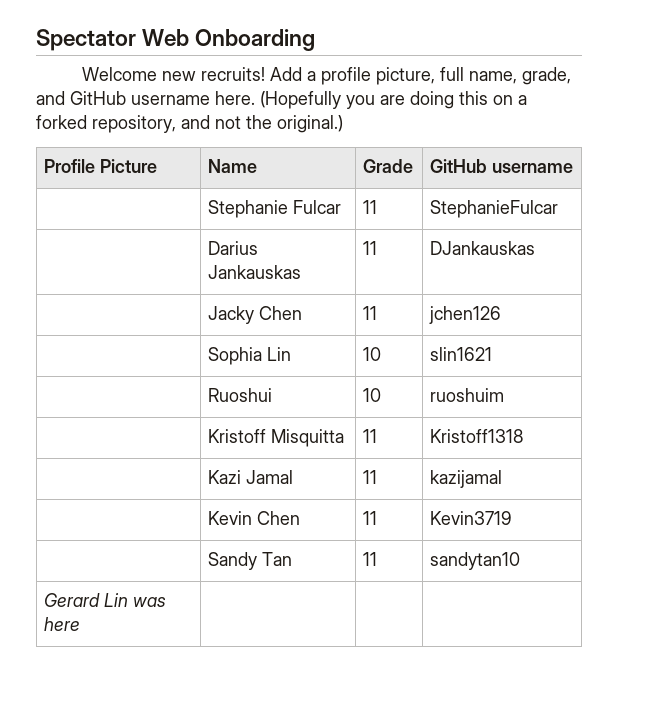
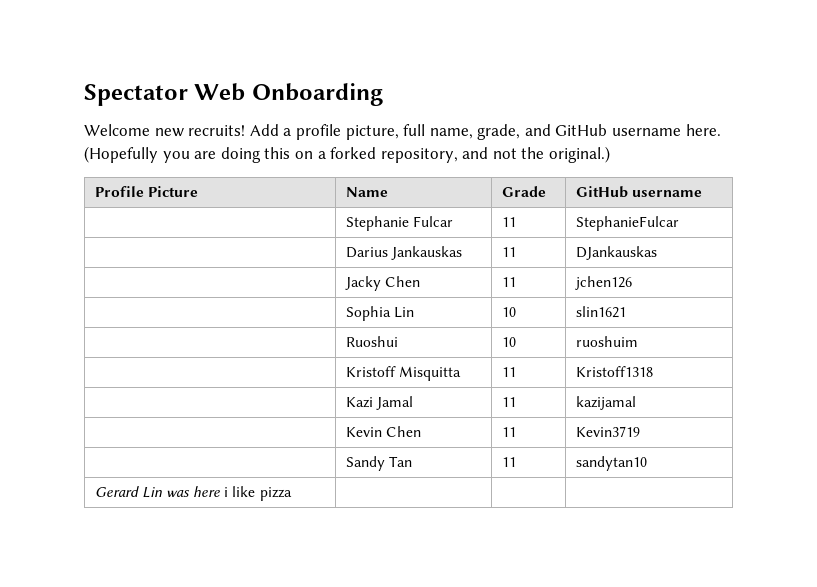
(81, 624) none -> [224,486,292,501] i like pizza

